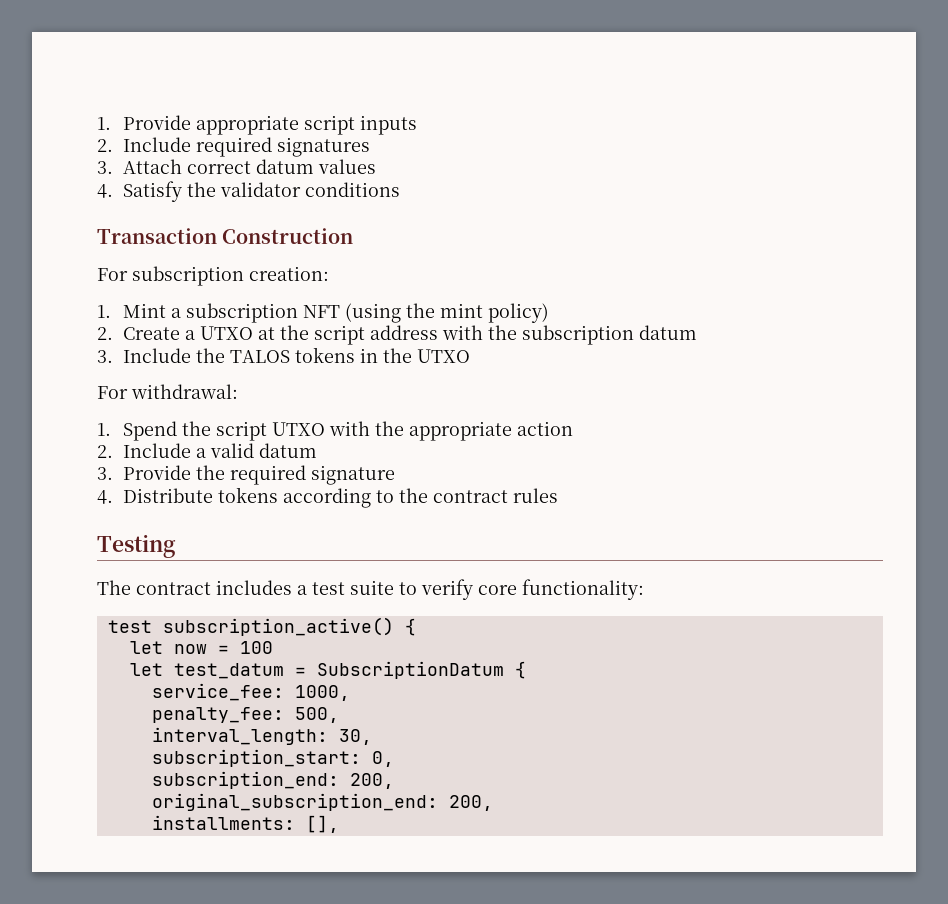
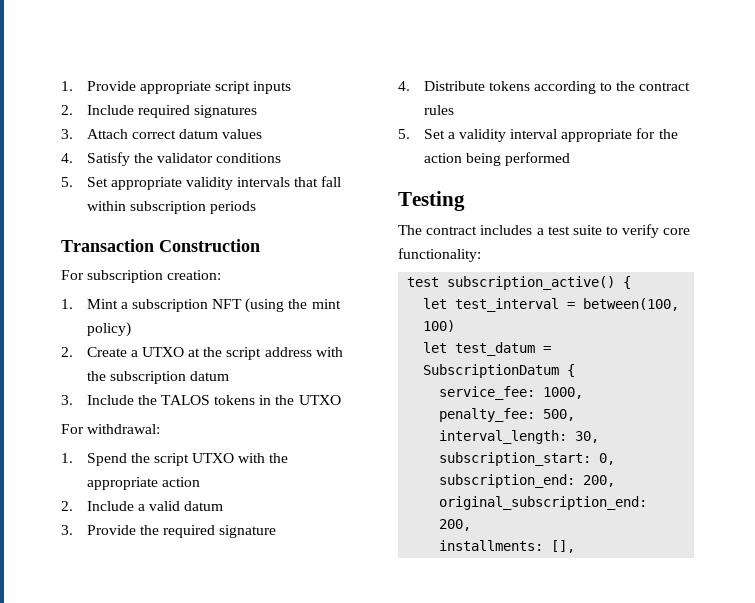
(400, 189) none -> [61,176,342,190] [86,201,256,214] // 5. Set appropriate validity intervals that fall within subscription periods
(558, 495) none -> [398,128,678,142] [423,152,570,166] // 5. Set a validity interval appropriate for the action being performed
[173,641,273,654] now = 100 -> [455,298,680,312] [423,320,456,332] test_interval = between(100, 100)

